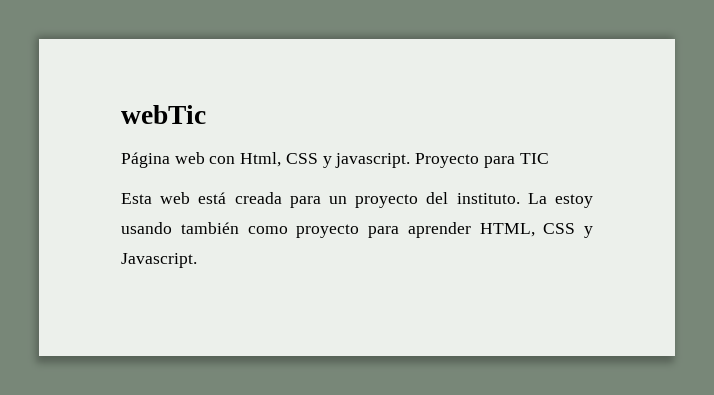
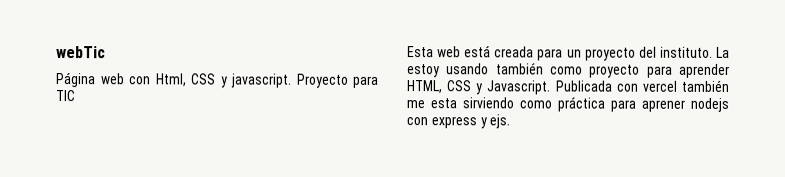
(197, 260) none -> [554,79,730,92] [406,96,729,112] [406,114,511,129] Publicada con vercel también me esta sirviendo como práctica para aprener nodejs con express y ejs.

